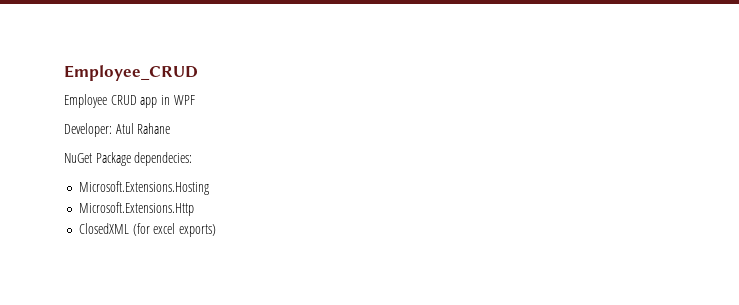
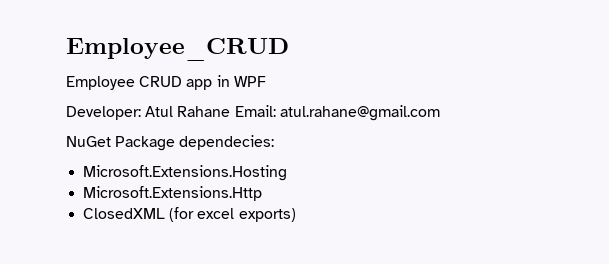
(171, 128) none -> [234,105,440,121] Email: atul.rahane@gmail.com

